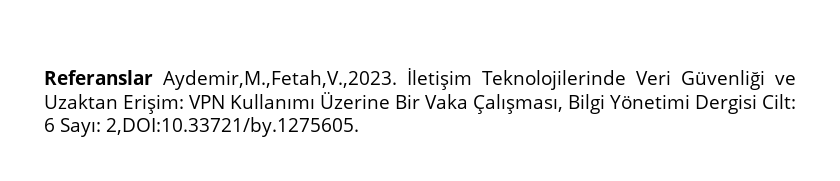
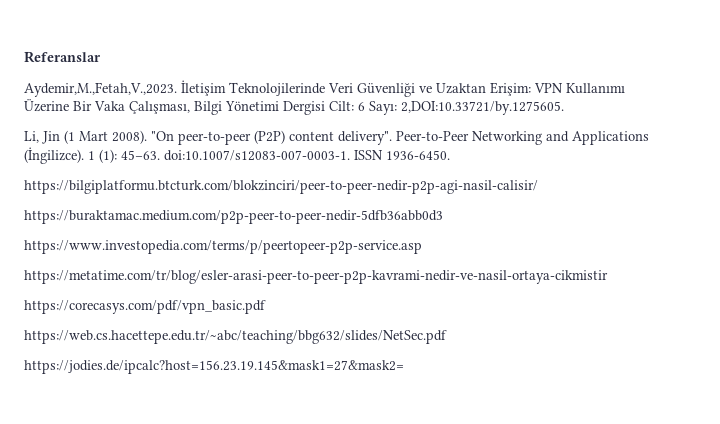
(153, 77) none -> (101, 57) //
(359, 127) none -> [24,130,649,145] [24,147,450,164] [24,180,538,194] [24,210,443,224] [24,240,422,254] [24,270,608,284] [24,300,266,314] [24,330,447,344] [24,360,404,374] // Li, Jin (1 Mart 2008). "On peer-to-peer (P2P) content delivery". Peer-to-Peer Networking and Applications (İngilizce). 1 (1): 45–63. doi:10.1007/s12083-007-0003-1. ISSN 1936-6450. // https://bilgiplatformu.btcturk.com/blokzinciri/peer-to-peer-nedir-p2p-agi-nasil-calisir/ // https://buraktamac.medium.com/p2p-peer-to-peer-nedir-5dfb36abb0d3 // https://www.investopedia.com/terms/p/peertopeer-p2p-service.asp // https://metatime.com/tr/blog/esler-arasi-peer-to-peer-p2p-kavrami-nedir-ve-nasil-ortaya-cikmistir // https://corecasys.com/pdf/vpn_basic.pdf // https://web.cs.hacettepe.edu.tr/~abc/teaching/bbg632/slides/NetSec.pdf // https://jodies.de/ipcalc?host=156.23.19.145&mask1=27&mask2=

